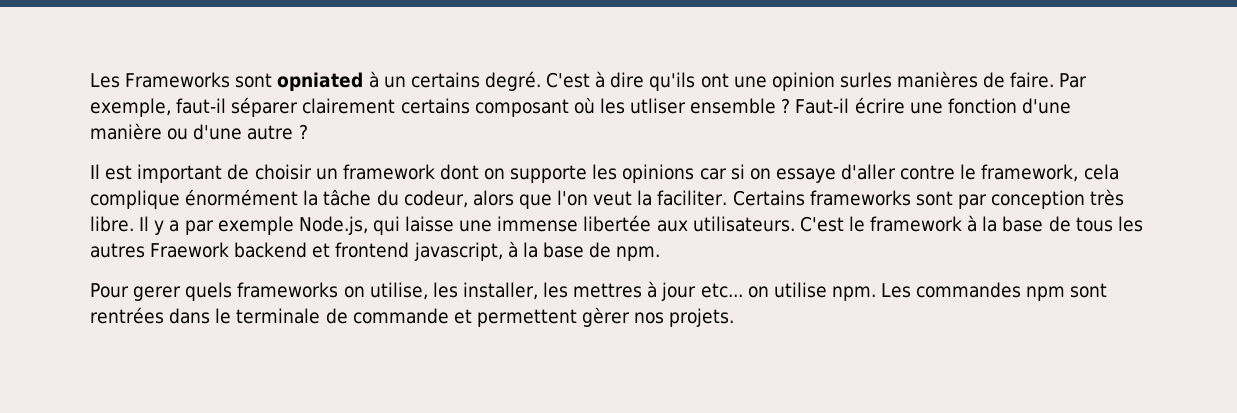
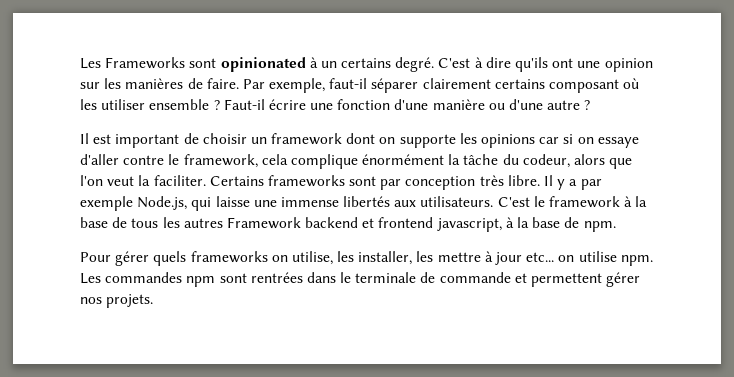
[277,72,364,91] opniated -> [220,57,306,72] opinionated
[839,72,892,88] surles -> [80,78,122,89] sur les
[630,98,687,114] utliser -> [101,99,146,110] utiliser
[583,215,652,232] libertée -> [343,196,391,207] libertés
[150,242,230,258] Fraework -> [226,217,301,229] Framework
[133,286,182,301] gerer -> [115,251,150,266] gérer
[573,283,643,298] mettres -> [437,252,481,262] mettre
[582,307,631,327] gèrer -> [606,272,641,287] gérer

